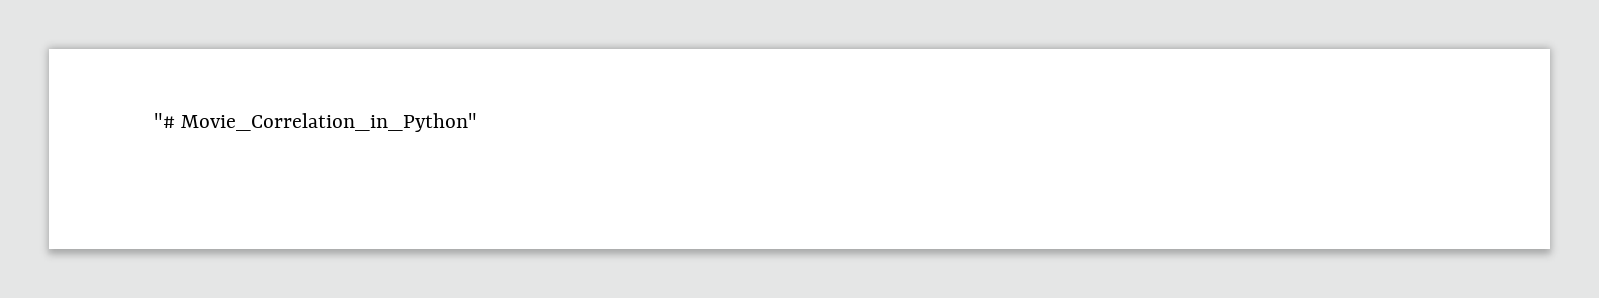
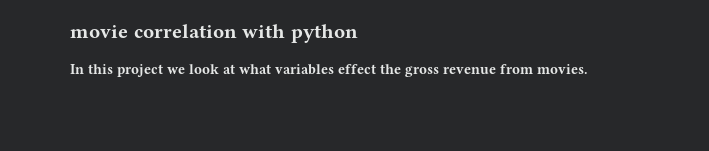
[154,113,478,132] "# Movie_Correlation_in_Python" -> [70,24,358,43] [70,64,588,77] movie correlation with python // In this project we look at what variables effect the gross revenue from movies.

